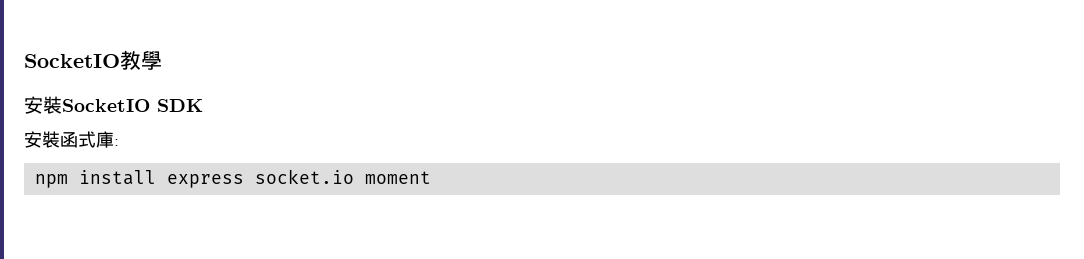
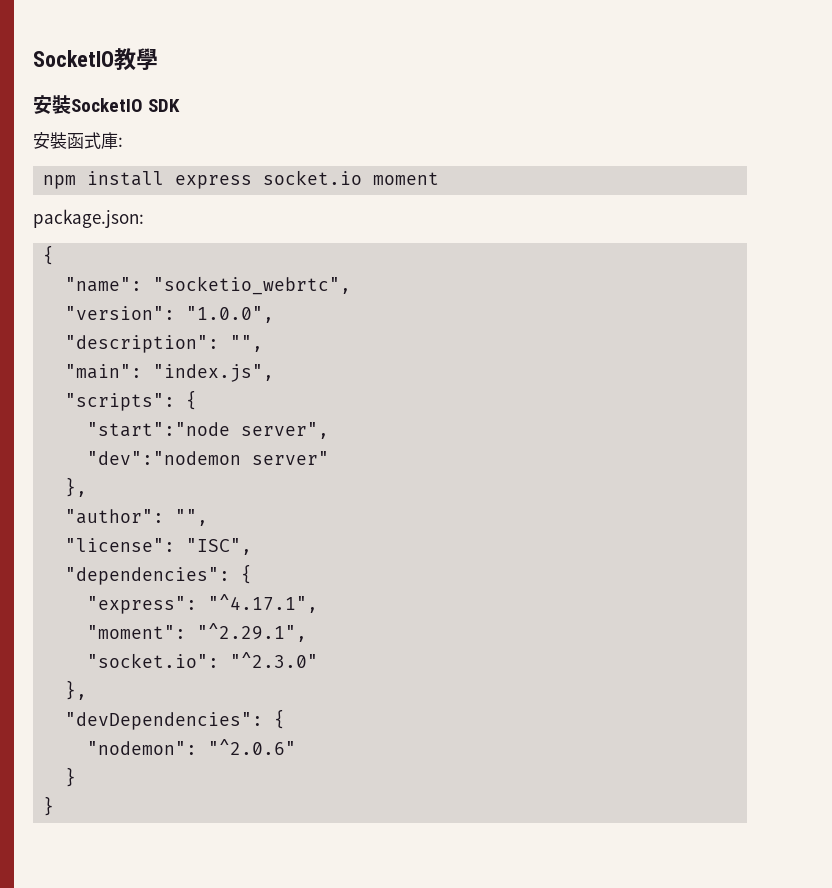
(431, 177) none -> [33,209,144,228] [43,245,55,265] [65,276,352,295] [65,306,275,323] [65,335,264,353] [65,364,275,382] [65,390,198,411] [87,422,330,439] [87,451,330,465] [65,477,88,497] [65,509,209,526] [65,538,253,555] [65,564,253,585] [87,594,319,614] [87,623,308,642] [87,652,319,668] [65,680,88,700] [65,709,286,730] [87,739,297,755] [65,767,77,787] [43,796,55,816] // package.json: // { // "name": "socketio_webrtc", // "version": "1.0.0", // "description": "", // "main": "index.js", // "scripts": { // "start":"node server", // "dev":"nodemon server" // }, // "author": "", // "license": "ISC", // "dependencies": { // "express": "^4.17.1", // "moment": "^2.29.1", // "socket.io": "^2.3.0" // }, // "devDependencies": { // "nodemon": "^2.0.6" // } // }

